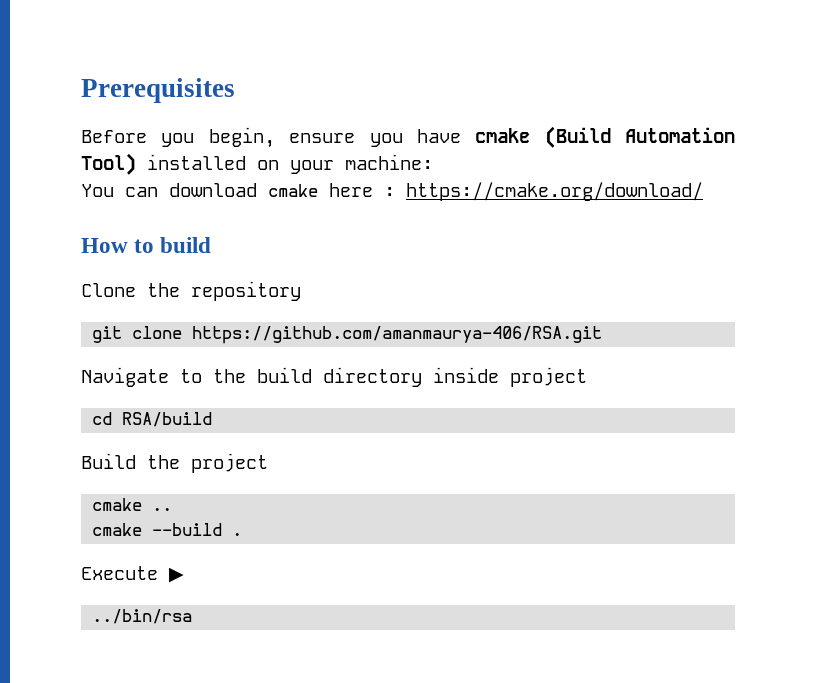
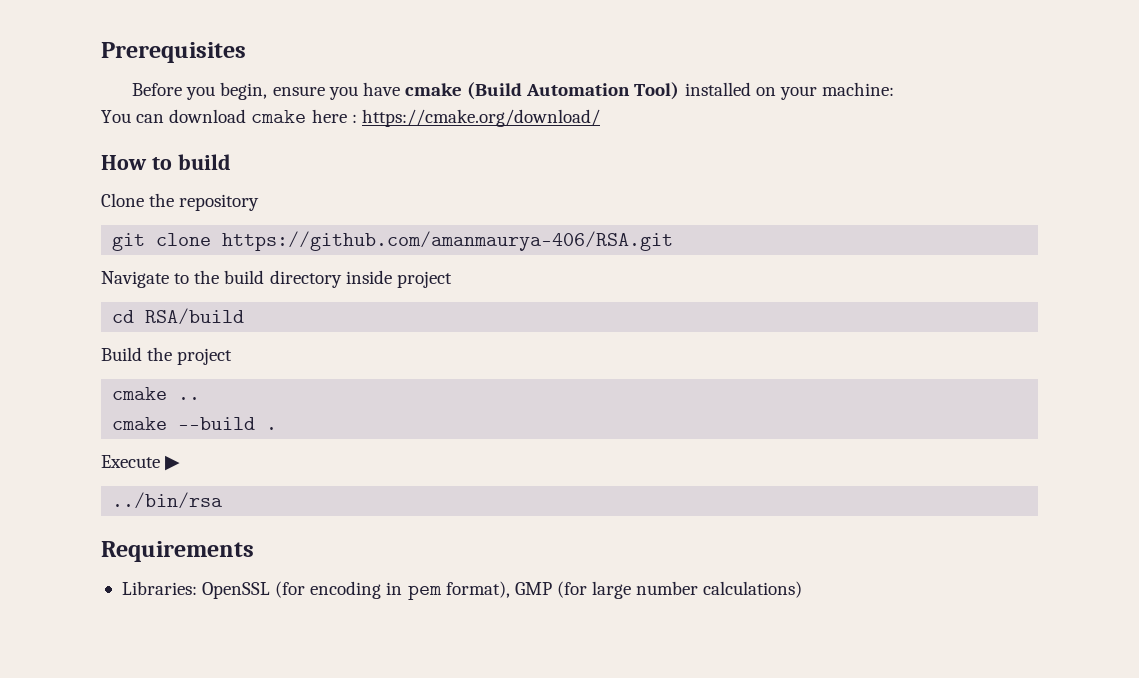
(193, 616) none -> [101,541,254,562] [121,581,803,600] // Requirements // Libraries: OpenSSL (for encoding in pem format), GMP (for large number calculations)

